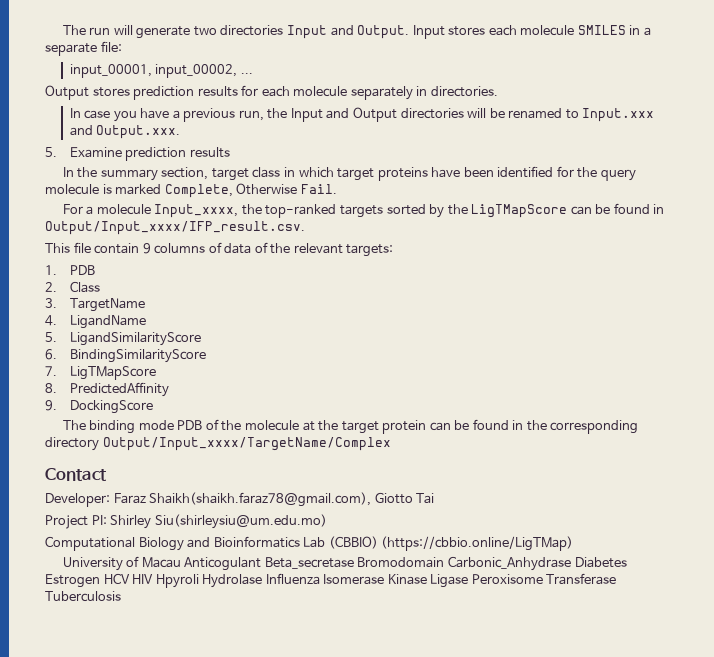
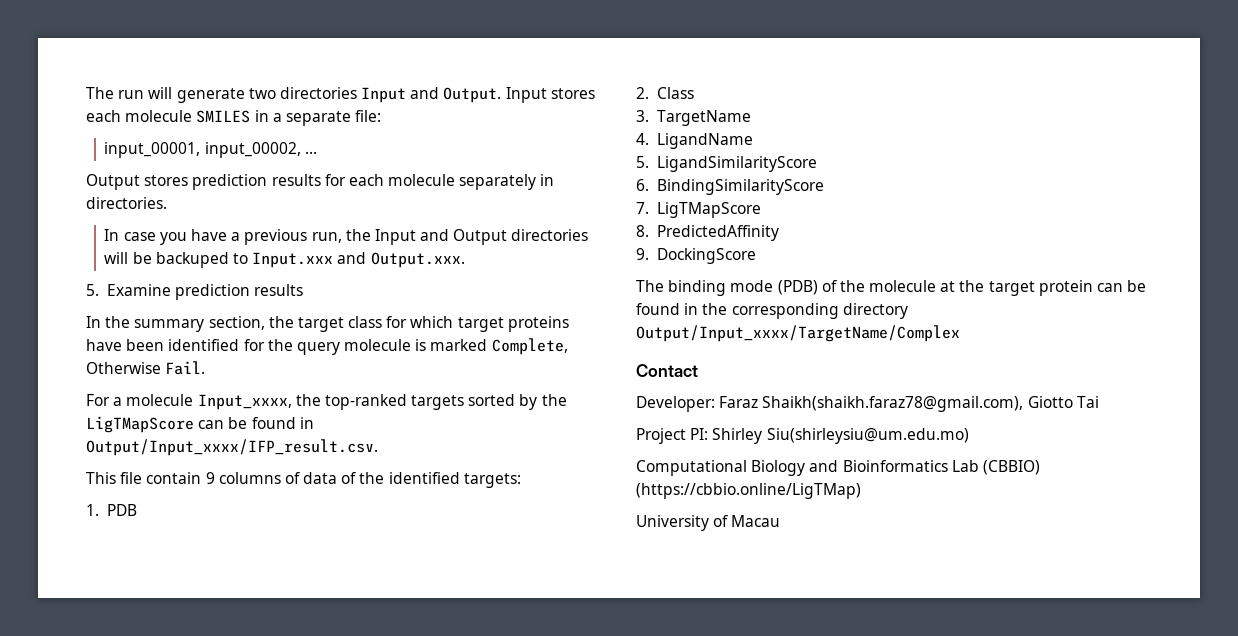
[508,108,563,119] renamed -> [155,252,229,268] backuped
(209, 173) none -> [268,316,294,328] the
[283,167,295,177] in -> [386,316,408,328] for
[293,243,343,254] relevant -> [388,472,460,484] identified
[177,420,203,430] PDB -> [777,280,818,295] (PDB)
[184,556,627,571] [45,573,617,588] [45,591,121,602] Anticogulant Beta_secretase Bromodomain Carbonic_Anhydrase Diabetes Estrogen HCV HIV Hpyroli Hydrolase Influenza Isomerase Kinase Ligase Peroxisome Transferase Tuberculosis -> (781, 521) none

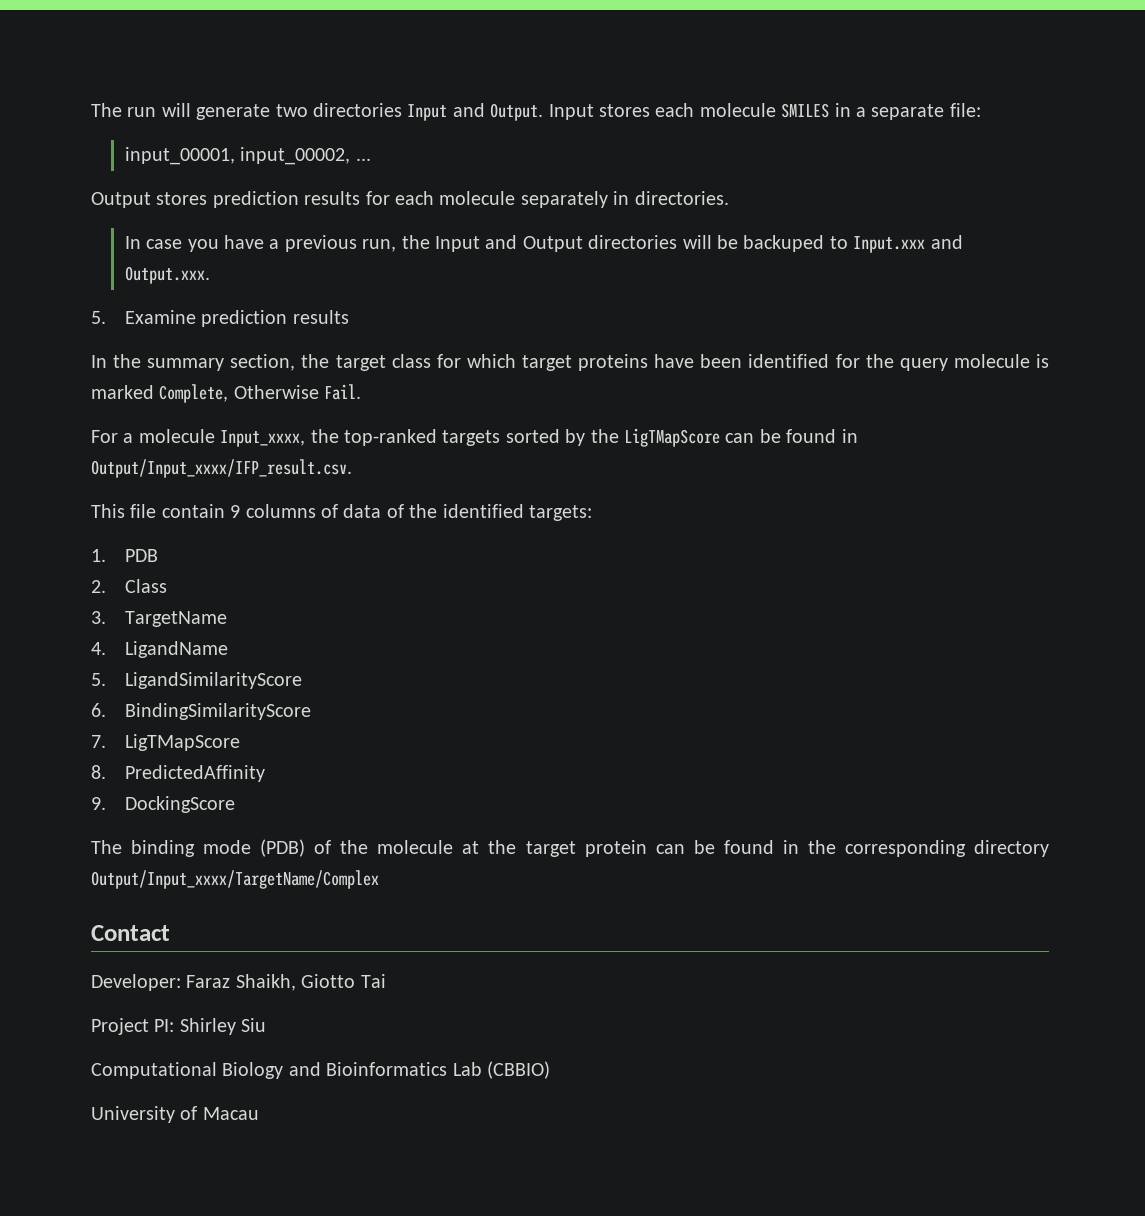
[762,396,1024,412] Shaikh(shaikh.faraz78@gmail.com), -> [235,974,296,991] Shaikh,
[766,428,969,444] Siu(shirleysiu@um.edu.mo) -> [241,1018,267,1032] Siu
[636,483,861,499] (https://cbbio.online/LigTMap) -> (550, 1070) none

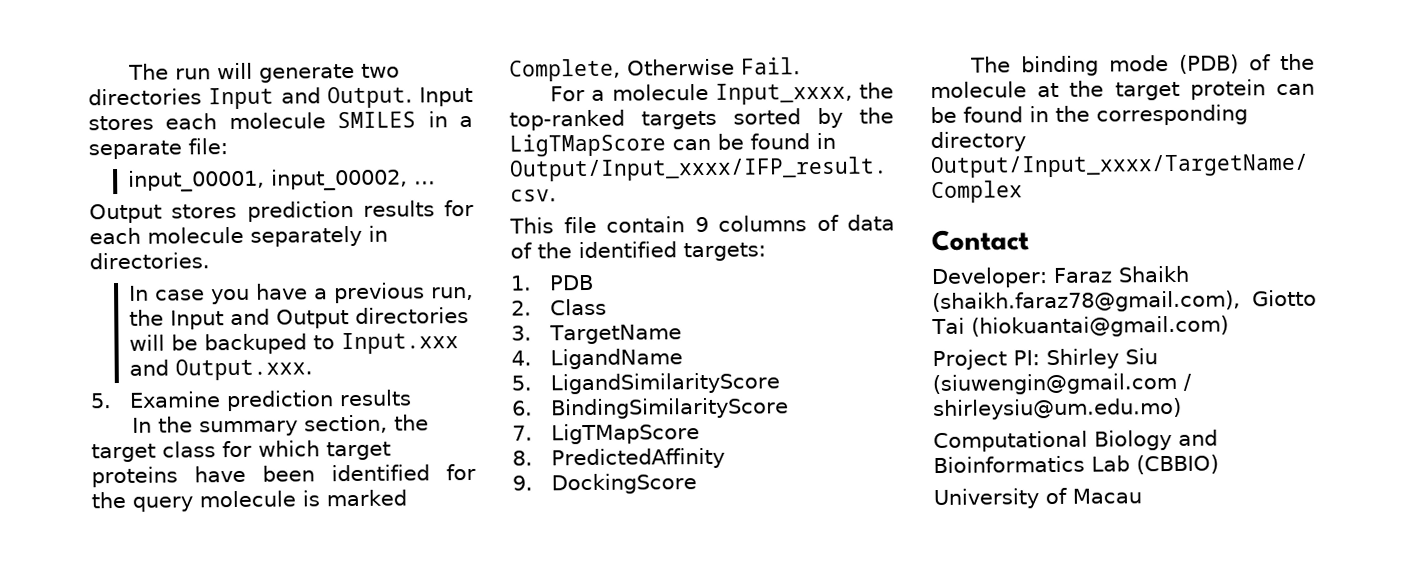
[235,974,296,991] Shaikh, -> [1117,265,1190,283] [932,290,1241,314] Shaikh (shaikh.faraz78@gmail.com),
(386, 981) none -> [970,315,1229,338] (hiokuantai@gmail.com)
(267, 1025) none -> [932,372,1192,396] [933,397,1182,421] (siuwengin@gmail.com / shirleysiu@um.edu.mo)

